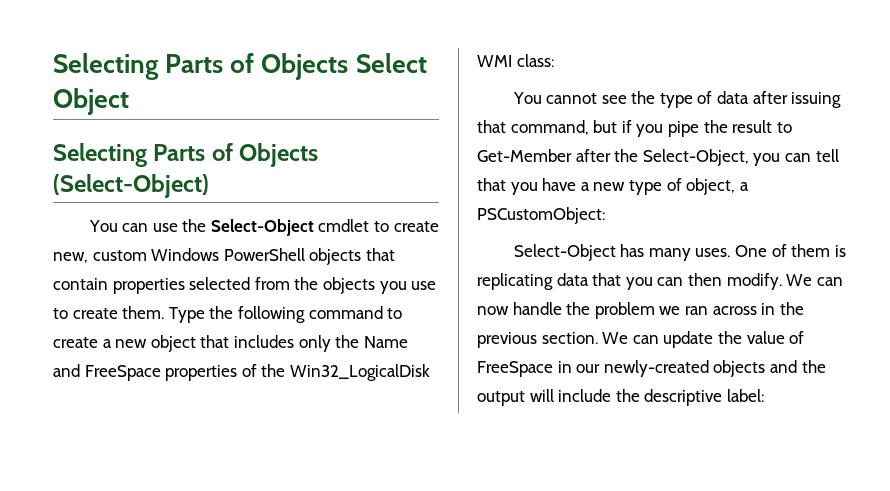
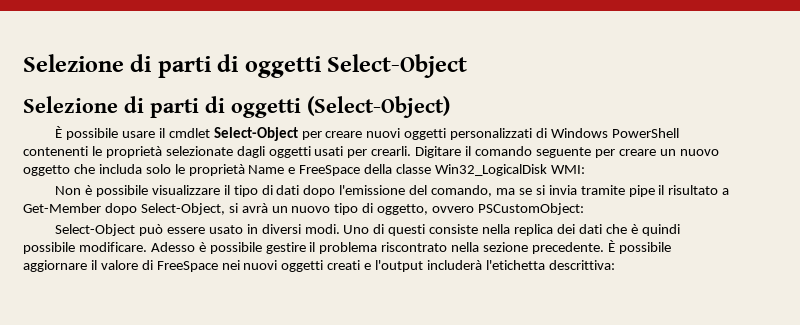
[53,53,427,80] [53,88,129,115] [53,143,319,167] [53,174,209,198] [88,219,439,236] [53,248,395,265] [53,277,437,294] [53,306,403,323] [53,335,408,352] [53,364,430,381] [477,54,554,67] [512,91,842,108] [477,120,792,137] [477,149,839,166] [477,178,749,195] [477,207,605,224] [513,244,846,261] [477,273,843,290] [477,302,804,319] [477,331,805,348] [477,360,826,377] [477,389,764,406] Selecting Parts of Objects Select Object // Selecting Parts of Objects (Select-Object) // You can use the Select-Object cmdlet to create new, custom Windows PowerShell objects that contain properties selected from the objects you use to create them. Type the following command to create a new object that includes only the Name and FreeSpace properties of the Win32_LogicalDisk WMI class: // You cannot see the type of data after issuing that command, but if you pipe the result to Get-Member after the Select-Object, you can tell that you have a new type of object, a PSCustomObject: // Select-Object has many uses. One of them is replicating data that you can then modify. We can now handle the problem we ran across in the previous section. We can update the value of FreeSpace in our newly-created objects and the output will include the descriptive label: -> [23,54,468,78] [23,96,450,118] [55,126,679,141] [23,146,719,158] [23,164,585,176] [55,185,730,197] [23,203,585,215] [55,224,680,236] [23,240,671,254] [23,260,615,272] Selezione di parti di oggetti Select-Object // Selezione di parti di oggetti (Select-Object) // È possibile usare il cmdlet Select-Object per creare nuovi oggetti personalizzati di Windows PowerShell contenenti le proprietà selezionate dagli oggetti usati per crearli. Digitare il comando seguente per creare un nuovo oggetto che includa solo le proprietà Name e FreeSpace della classe Win32_LogicalDisk WMI: // Non è possibile visualizzare il tipo di dati dopo l'emissione del comando, ma se si invia tramite pipe il risultato a Get-Member dopo Select-Object, si avrà un nuovo tipo di oggetto, ovvero PSCustomObject: // Select-Object può essere usato in diversi modi. Uno di questi consiste nella replica dei dati che è quindi possibile modificare. Adesso è possibile gestire il problema riscontrato nella sezione precedente. È possibile aggiornare il valore di FreeSpace nei nuovi oggetti creati e l'output includerà l'etichetta descrittiva:

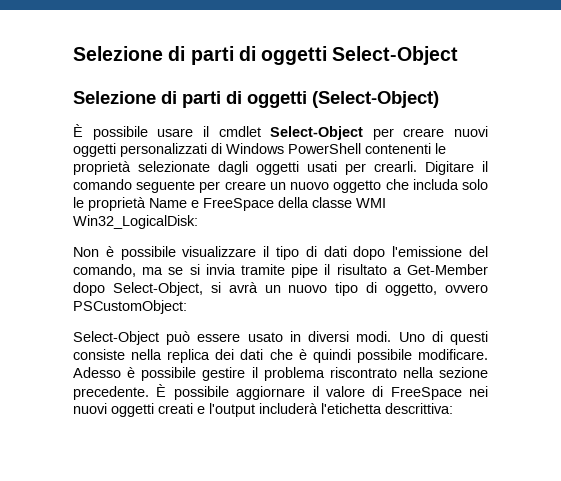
[435,164,585,176] Win32_LogicalDisk WMI: -> [356,198,386,208] [73,215,198,229] WMI Win32_LogicalDisk:

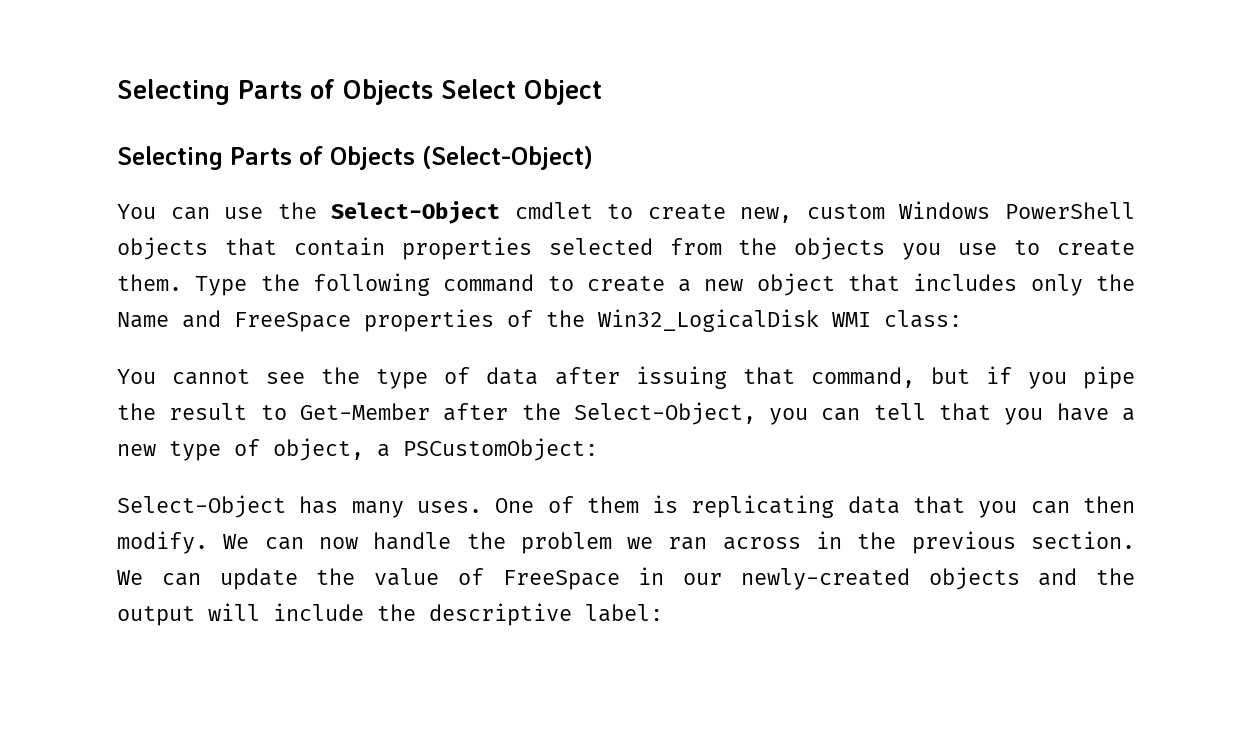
[73,46,459,65] [73,91,439,108] [73,124,488,140] [73,143,446,157] [73,161,488,175] [73,179,489,193] [73,197,386,211] [73,215,198,229] [73,246,489,260] [73,264,488,278] [73,282,489,296] [73,300,187,314] [73,331,489,345] [73,349,488,363] [73,367,488,381] [73,384,488,400] [73,403,453,417] Selezione di parti di oggetti Select-Object // Selezione di parti di oggetti (Select-Object) // È possibile usare il cmdlet Select-Object per creare nuovi oggetti personalizzati di Windows PowerShell contenenti le proprietà selezionate dagli oggetti usati per crearli. Digitare il comando seguente per creare un nuovo oggetto che includa solo le proprietà Name e FreeSpace della classe WMI Win32_LogicalDisk: // Non è possibile visualizzare il tipo di dati dopo l'emissione del comando, ma se si invia tramite pipe il risultato a Get-Member dopo Select-Object, si avrà un nuovo tipo di oggetto, ovvero PSCustomObject: // Select-Object può essere usato in diversi modi. Uno di questi consiste nella replica dei dati che è quindi possibile modificare. Adesso è possibile gestire il problema riscontrato nella sezione precedente. È possibile aggiornare il valore di FreeSpace nei nuovi oggetti creati e l'output includerà l'etichetta descrittiva: -> [117,79,602,105] [117,146,593,170] [117,201,1135,224] [117,237,1135,260] [117,273,1135,296] [117,309,962,332] [117,366,1135,389] [117,402,1135,425] [117,438,598,461] [117,495,1135,518] [117,531,1135,554] [117,567,1135,590] [117,603,663,626] Selecting Parts of Objects Select Object // Selecting Parts of Objects (Select-Object) // You can use the Select-Object cmdlet to create new, custom Windows PowerShell objects that contain properties selected from the objects you use to create them. Type the following command to create a new object that includes only the Name and FreeSpace properties of the Win32_LogicalDisk WMI class: // You cannot see the type of data after issuing that command, but if you pipe the result to Get-Member after the Select-Object, you can tell that you have a new type of object, a PSCustomObject: // Select-Object has many uses. One of them is replicating data that you can then modify. We can now handle the problem we ran across in the previous section. We can update the value of FreeSpace in our newly-created objects and the output will include the descriptive label:

